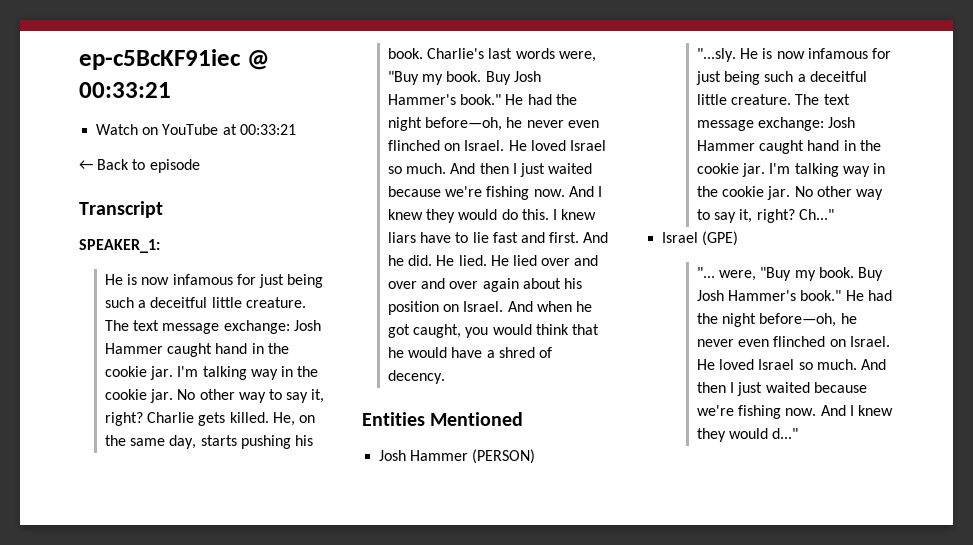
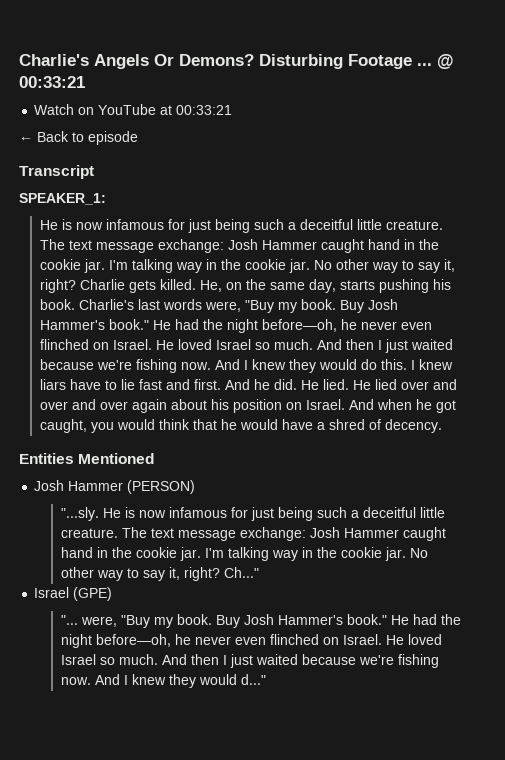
[79,49,241,70] ep-c5BcKF91iec -> [19,54,432,69] Charlie's Angels Or Demons? Disturbing Footage ...

